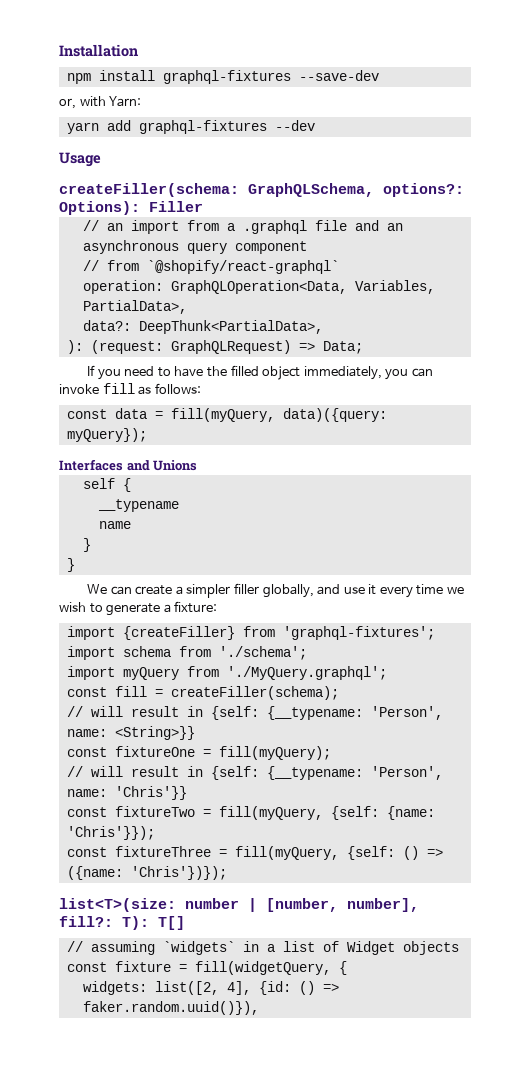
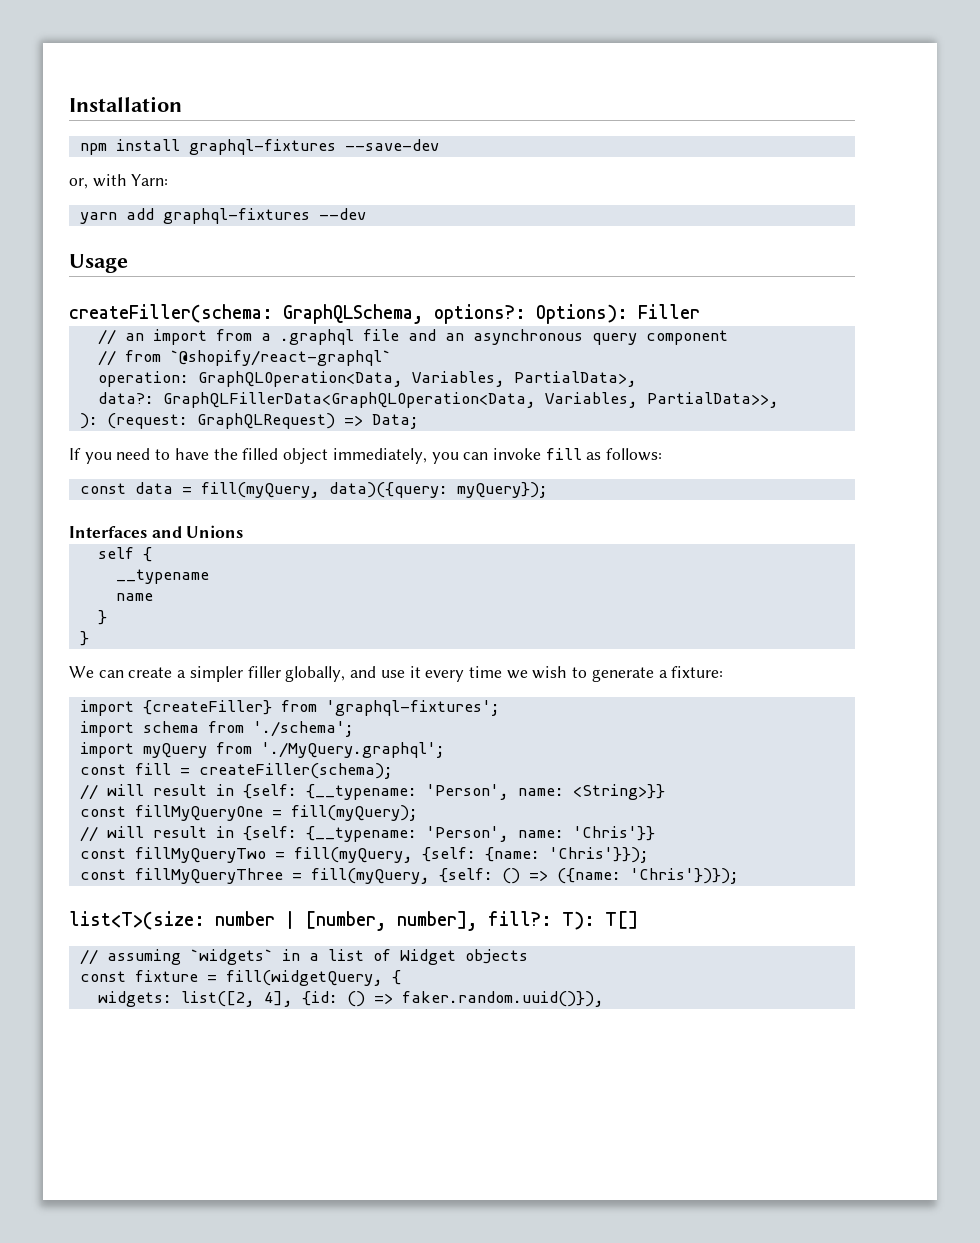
[138,320,323,334] DeepThunk<PartialData>, -> [162,392,779,408] GraphQLFillerData<GraphQLOperation<Data, Variables, PartialData>>,
[114,746,195,757] fixtureOne -> [134,805,263,821] fillMyQueryOne
[114,806,195,817] fixtureTwo -> [134,847,266,863] fillMyQueryTwo
[114,846,211,857] fixtureThree -> [134,868,283,884] fillMyQueryThree

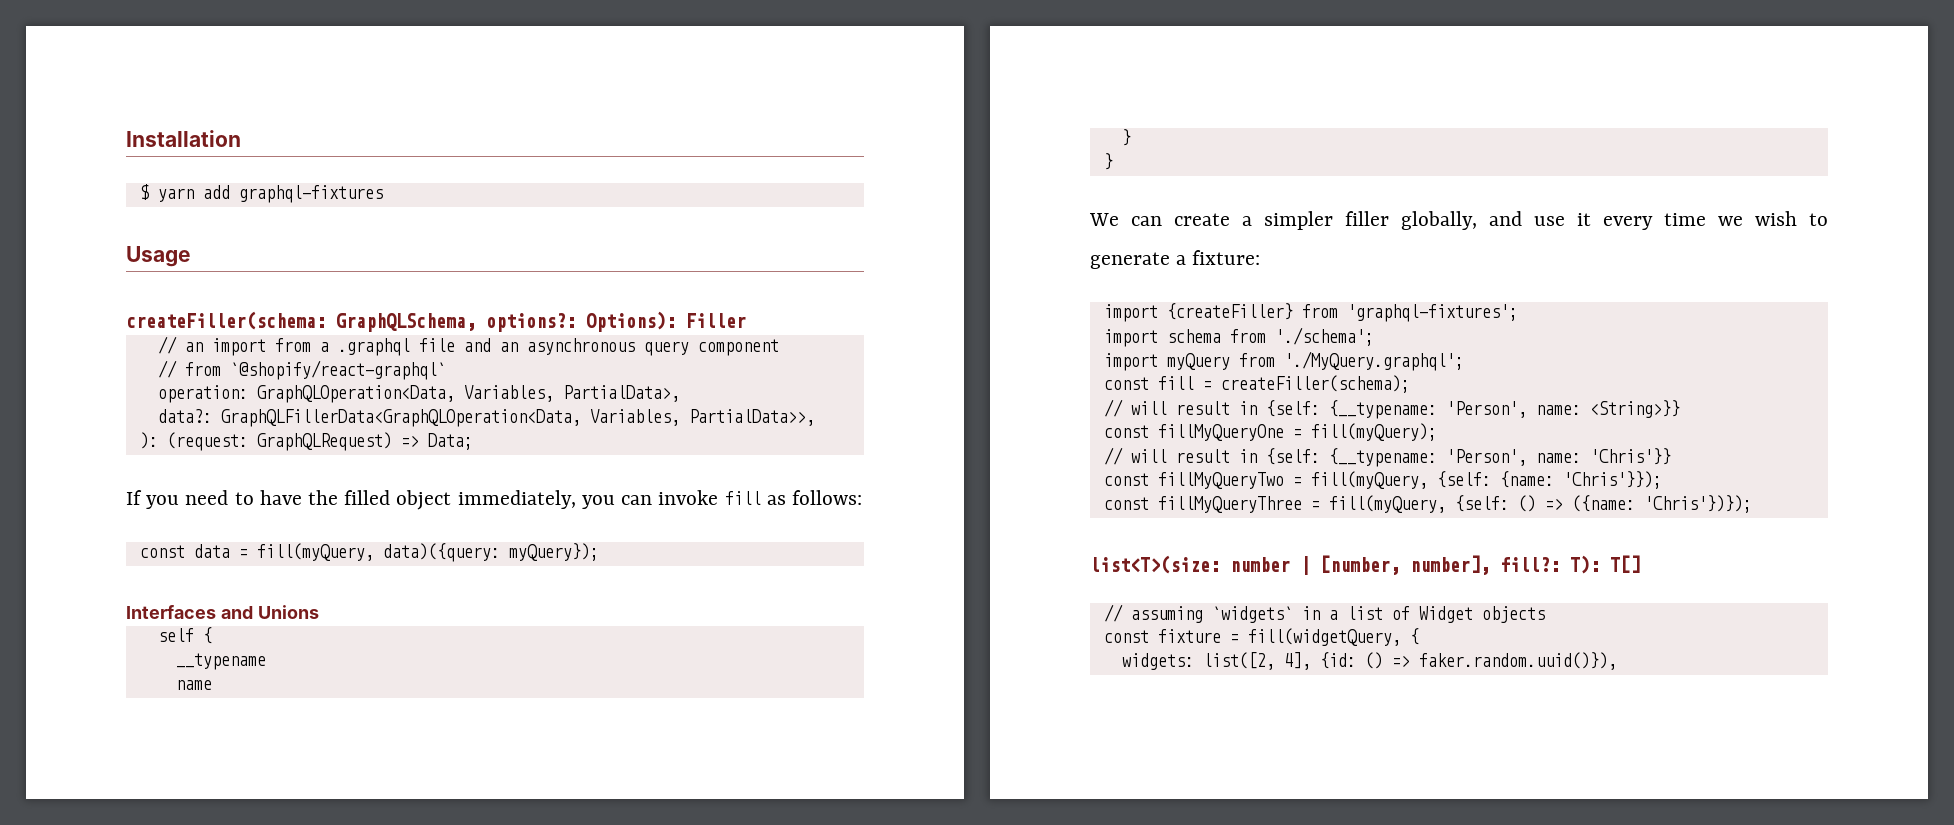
[79,139,439,155] [69,174,169,189] npm install graphql-fixtures --save-dev // or, with Yarn: // -> [139,184,149,200] $
[318,208,366,220] --dev -> (383, 194) none

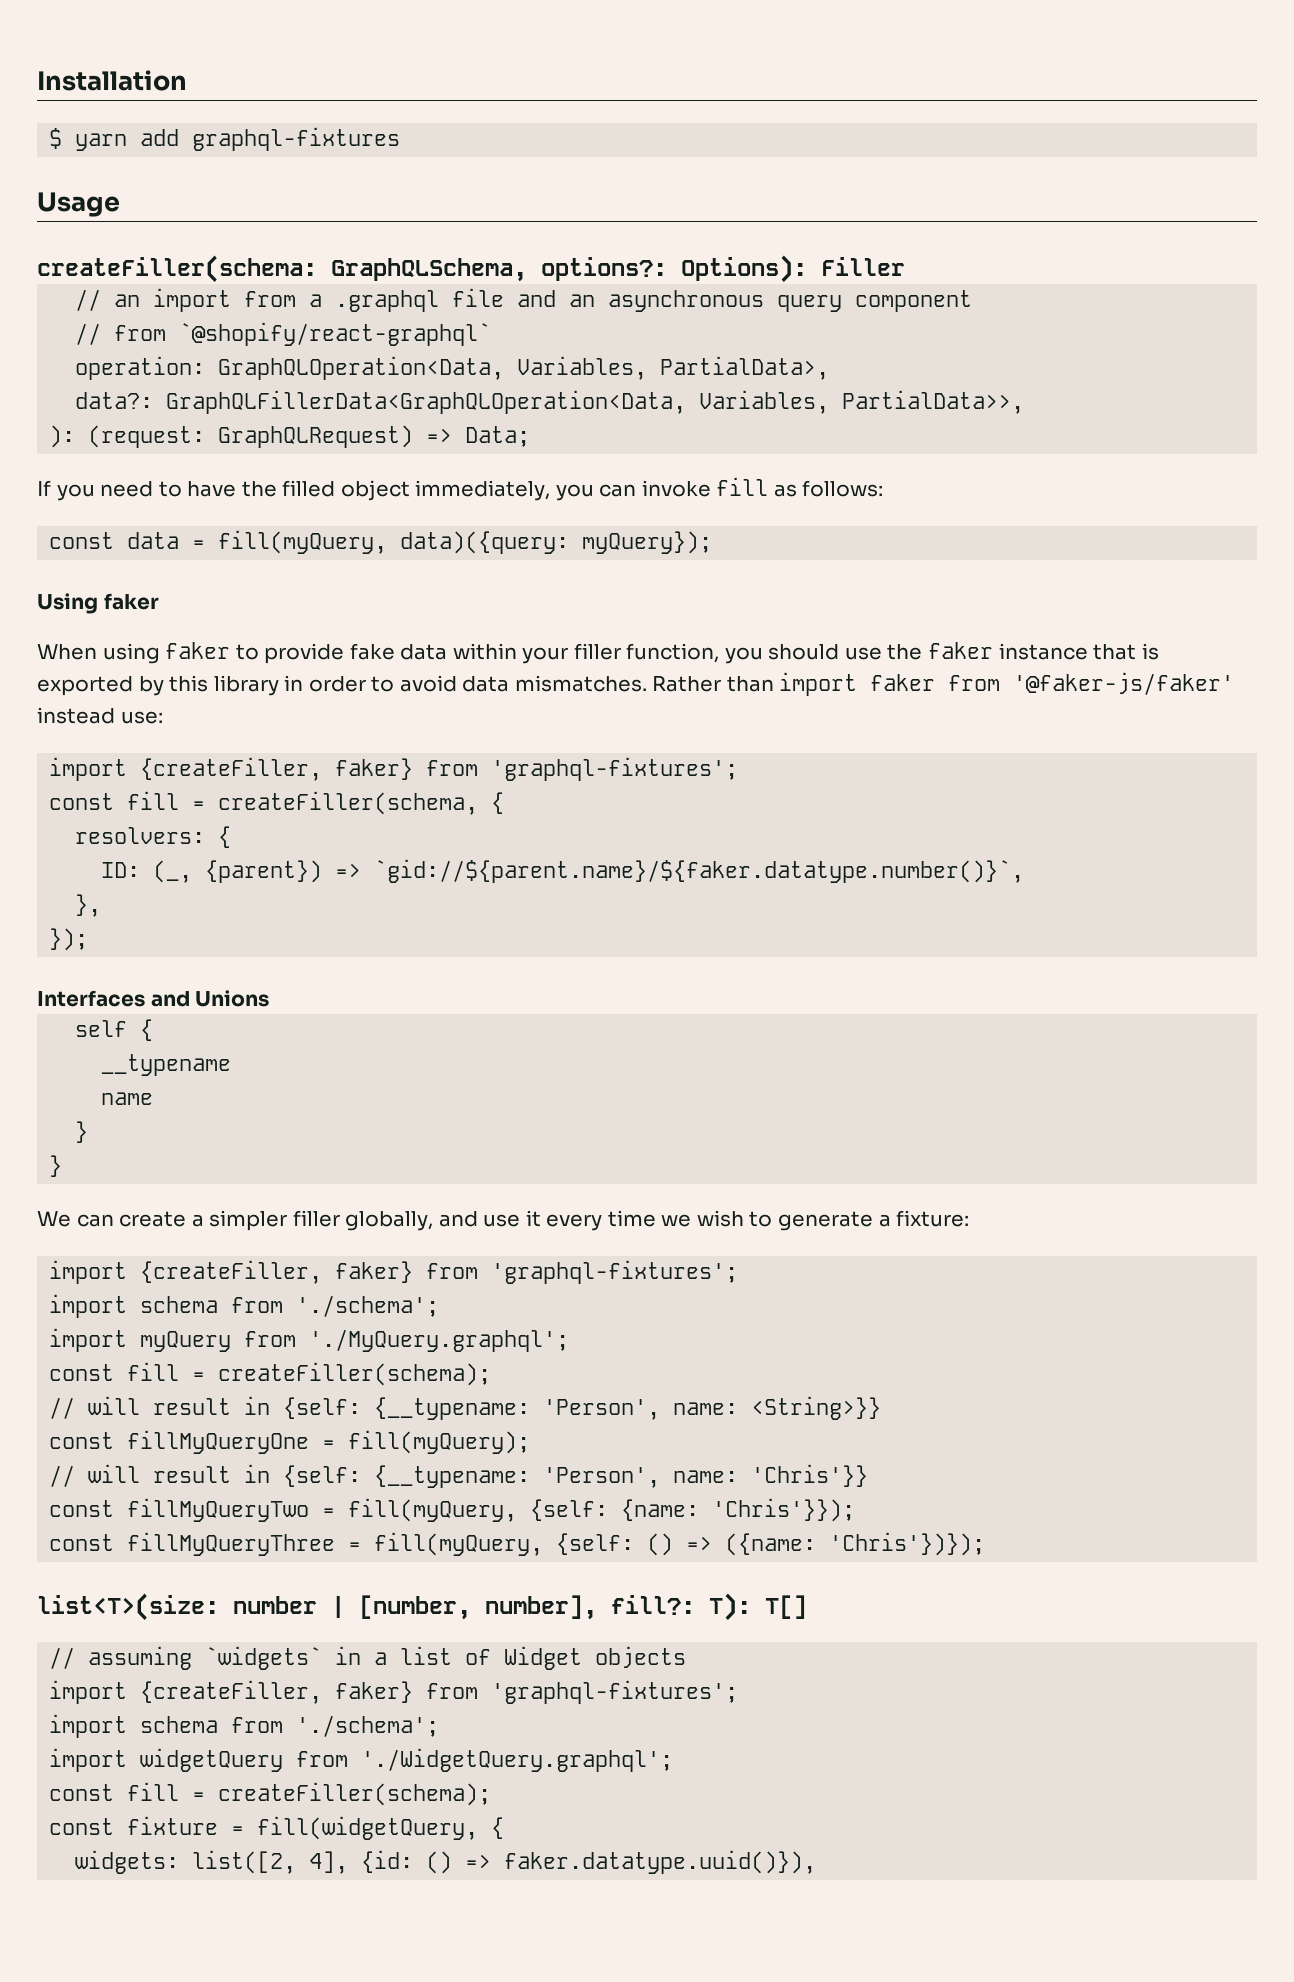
(599, 552) none -> [37,593,159,614] [37,642,1159,664] [37,672,1235,696] [37,707,163,724] [49,757,739,781] [49,791,505,815] [75,826,232,848] [101,859,1025,883] [75,894,102,917] [49,928,89,951] // Using faker // When using faker to provide fake data within your filler function, you should use the faker instance that is exported by this library in order to avoid data mismatches. Rather than import faker from '@faker-js/faker' instead use: // import {createFiller, faker} from 'graphql-fixtures'; // const fill = createFiller(schema, { // resolvers: { // ID: (_, {parent}) => `gid://${parent.name}/${faker.datatype.number()}`, // }, // });
[1166,303,1293,320] {createFiller} -> [140,1260,414,1284] {createFiller, faker}
(1545, 614) none -> [49,1680,739,1704] [49,1714,440,1738] [49,1748,674,1772] [49,1782,492,1806] // import {createFiller, faker} from 'graphql-fixtures'; // import schema from './schema'; // import widgetQuery from './WidgetQuery.graphql'; // const fill = createFiller(schema);
[1418,652,1617,670] faker.random.uuid()}), -> [504,1850,817,1874] faker.datatype.uuid()}),

